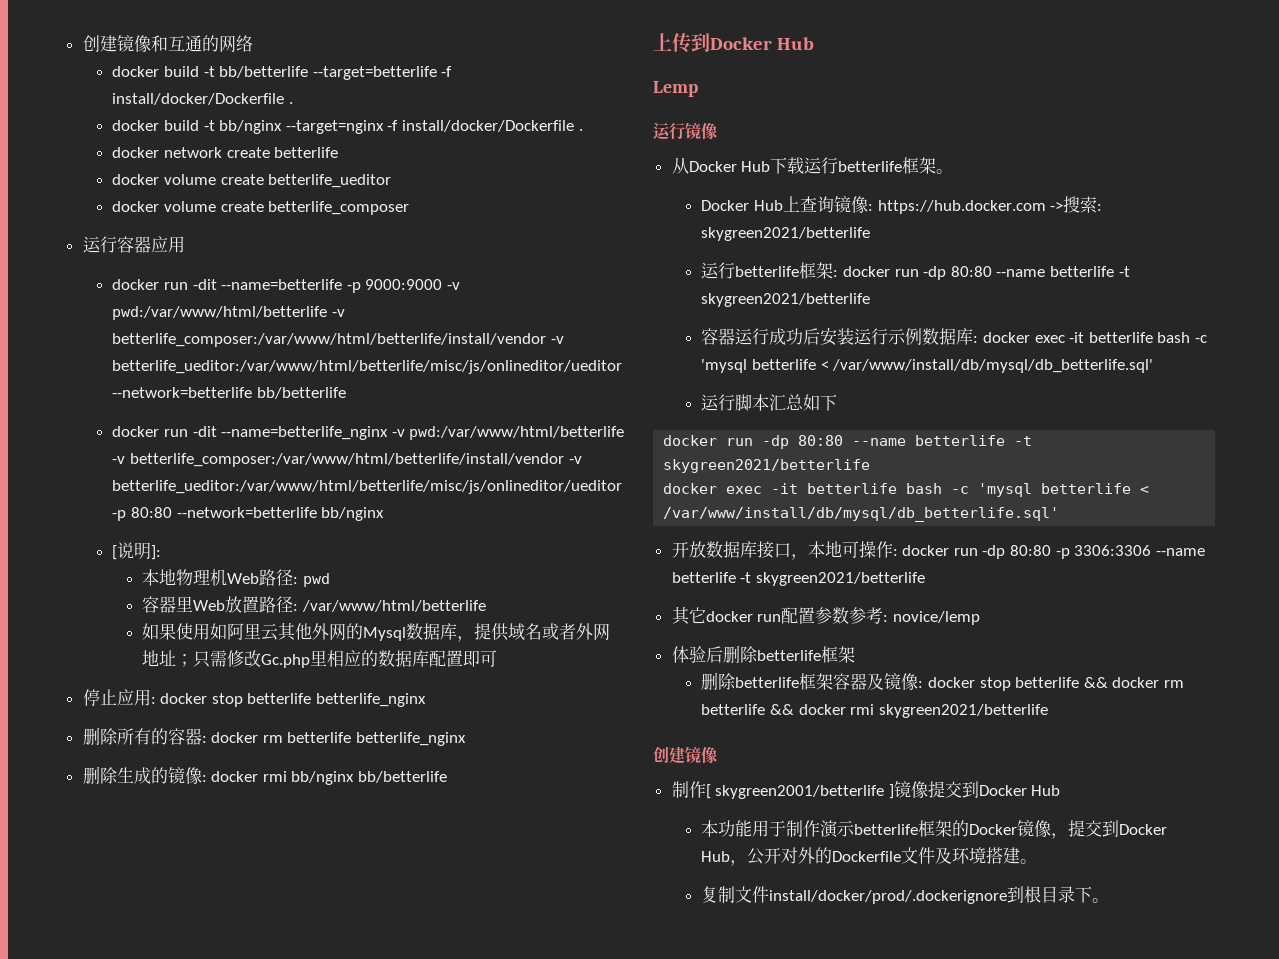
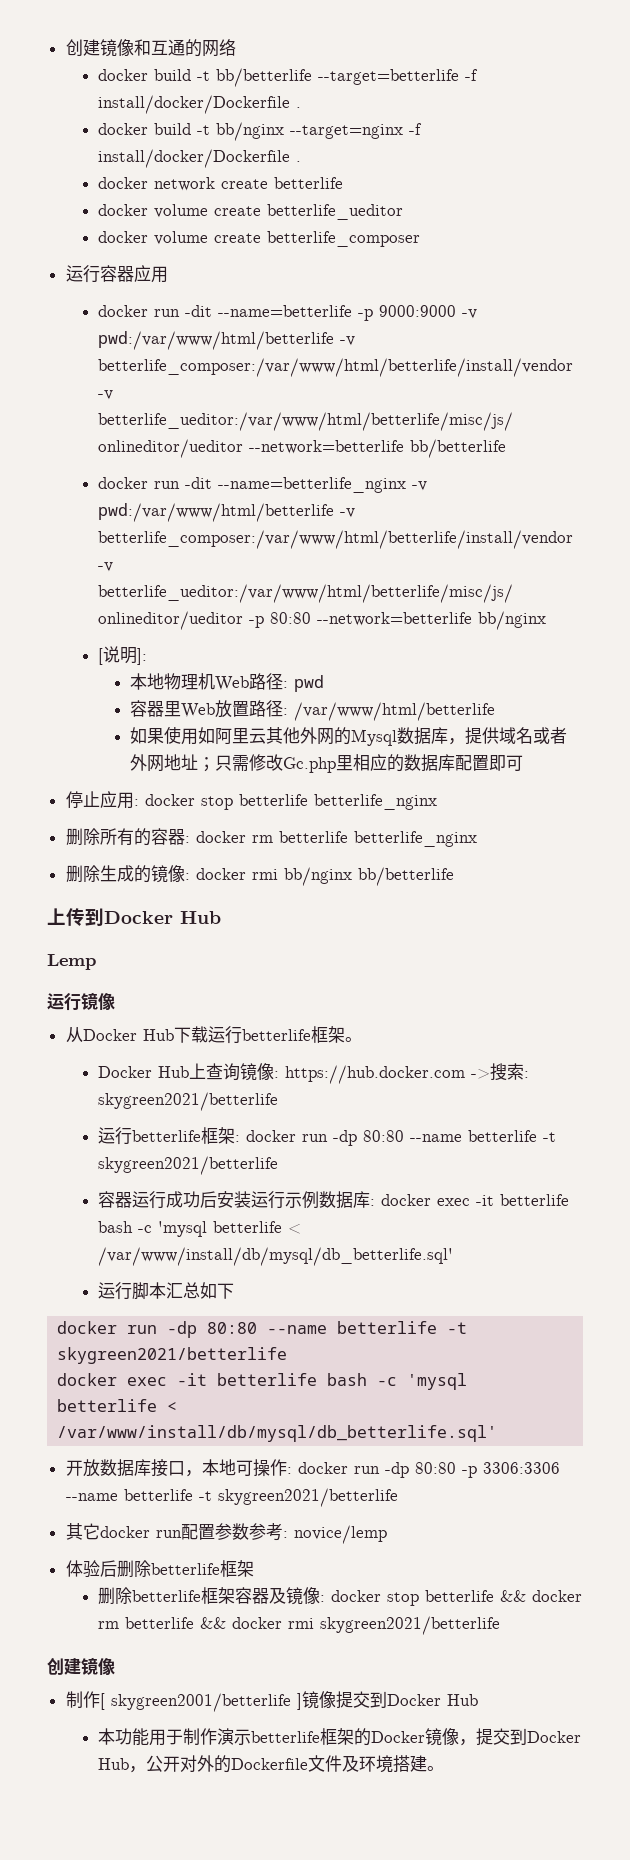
[701,886,1110,904] // 复制文件install/docker/prod/.dockerignore到根目录下。 -> (444, 1768) none

